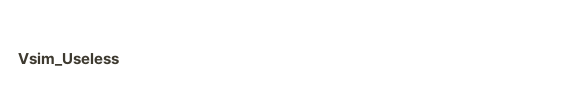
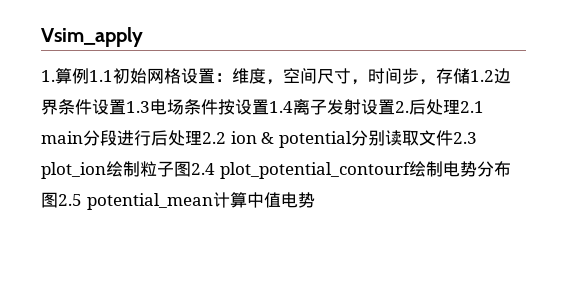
[18,52,119,66] Vsim_Useless -> [41,27,143,47] [41,68,511,85] [41,99,484,115] [41,130,477,148] [41,161,511,179] [41,192,315,210] Vsim_apply // 1.算例1.1初始网格设置：维度，空间尺寸，时间步，存储1.2边界条件设置1.3电场条件按设置1.4离子发射设置2.后处理2.1 main分段进行后处理2.2 ion & potential分别读取文件2.3 plot_ion绘制粒子图2.4 plot_potential_contourf绘制电势分布图2.5 potential_mean计算中值电势

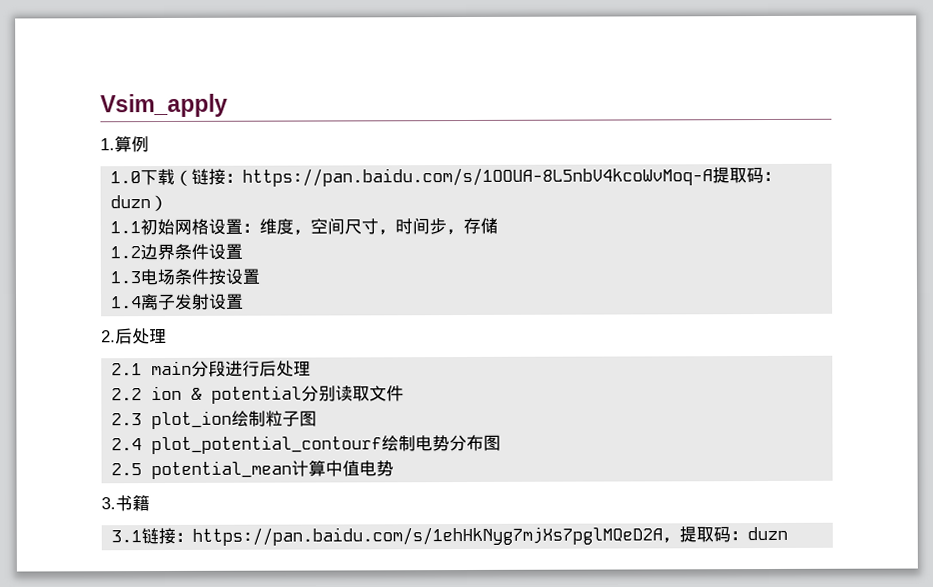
(89, 76) none -> [109,167,781,187] [109,194,168,212] // 1.0下载（链接：https://pan.baidu.com/s/1OOUA-8L5nbV4kcoWvMoq-A提取码：duzn） //
(470, 76) none -> (498, 225) //
(126, 107) none -> (243, 251) //
(269, 107) none -> (260, 276) //
(395, 107) none -> (244, 301) //
(460, 106) none -> (167, 335) //
(202, 137) none -> (311, 368) //
(453, 138) none -> (404, 393) //
(191, 169) none -> (317, 418) //
(58, 200) none -> (501, 442) //
(315, 200) none -> [101,495,150,512] [110,526,788,546] // 3.书籍 // 3.1链接：https://pan.baidu.com/s/1ehHkNyg7mjXs7pglMQeD2A，提取码：duzn

